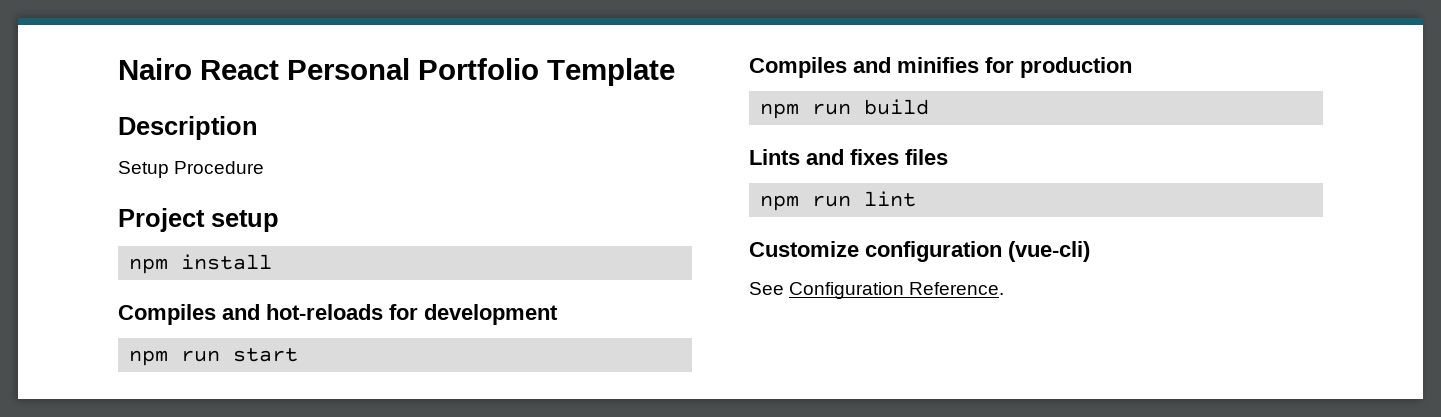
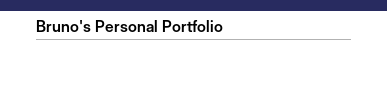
[118,58,675,86] [118,116,258,140] [118,161,265,178] [118,208,279,232] [129,254,273,274] [118,304,558,325] [129,348,299,366] [749,57,1132,78] [760,99,930,119] [749,149,948,165] [760,191,917,211] [749,241,1090,262] [749,282,1005,299] Nairo React Personal Portfolio Template // Description // Setup Procedure // Project setup // npm install // Compiles and hot-reloads for development // npm run start // Compiles and minifies for production // npm run build // Lints and fixes files // npm run lint // Customize configuration (vue-cli) // See Configuration Reference. -> [36,20,224,32] Bruno's Personal Portfolio

